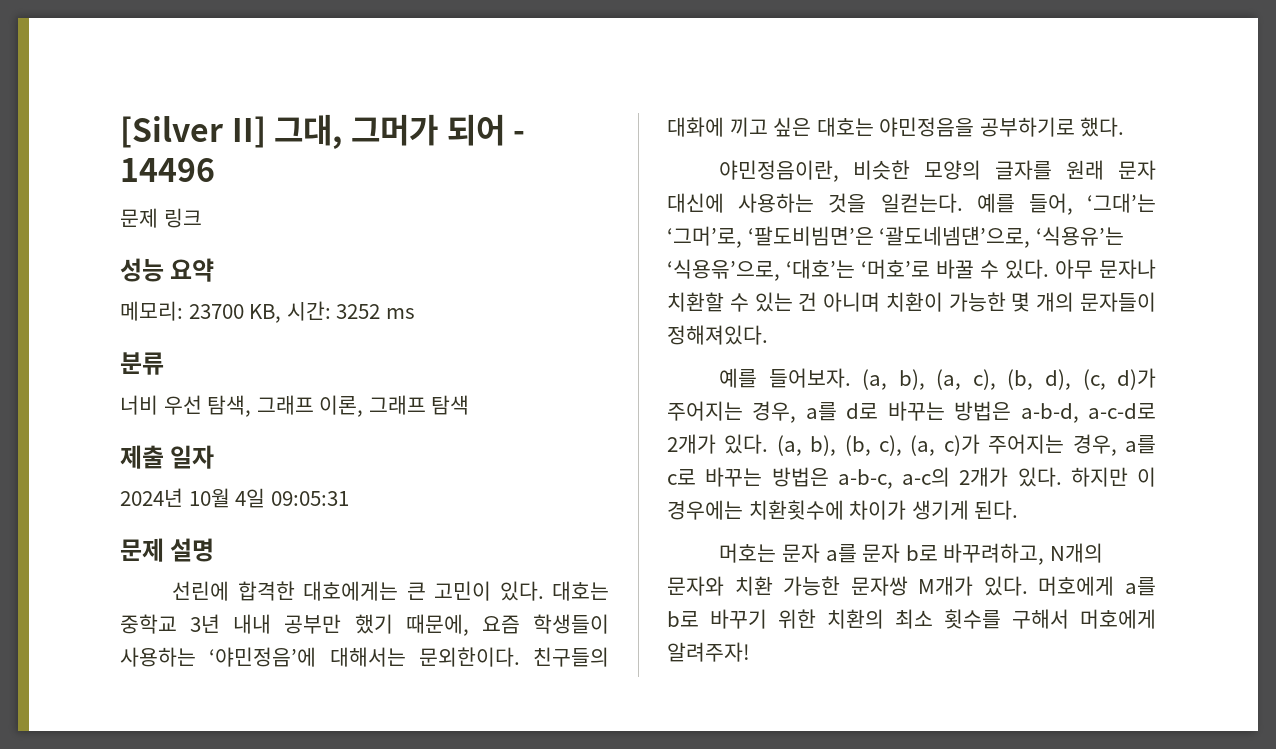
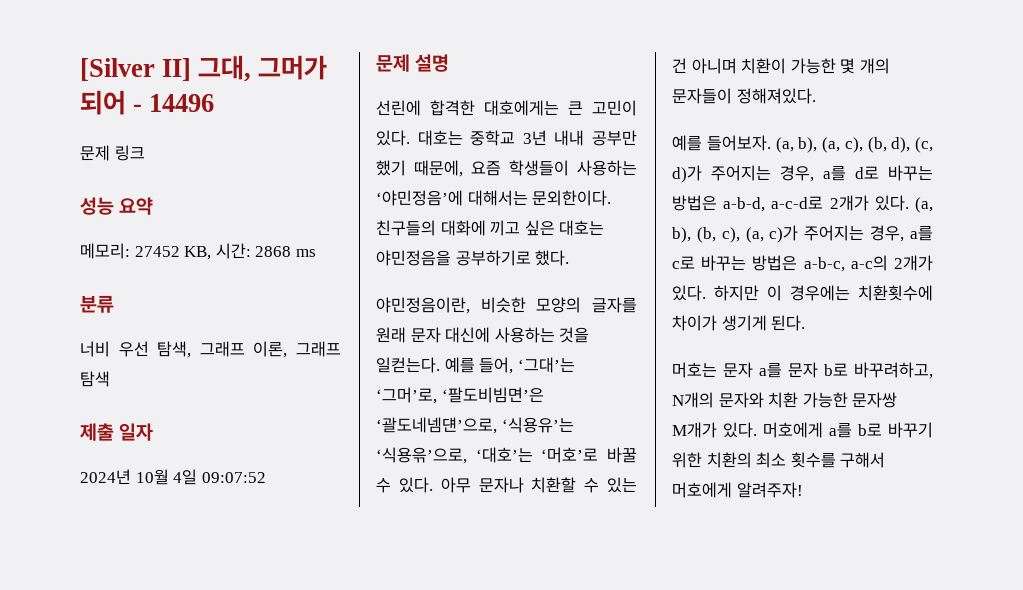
[188,304,244,319] 23700 -> [134,246,180,257] 27452
[336,304,381,319] 3252 -> [255,246,292,257] 2868
[270,491,349,506] 09:05:31 -> [201,472,266,483] 09:07:52

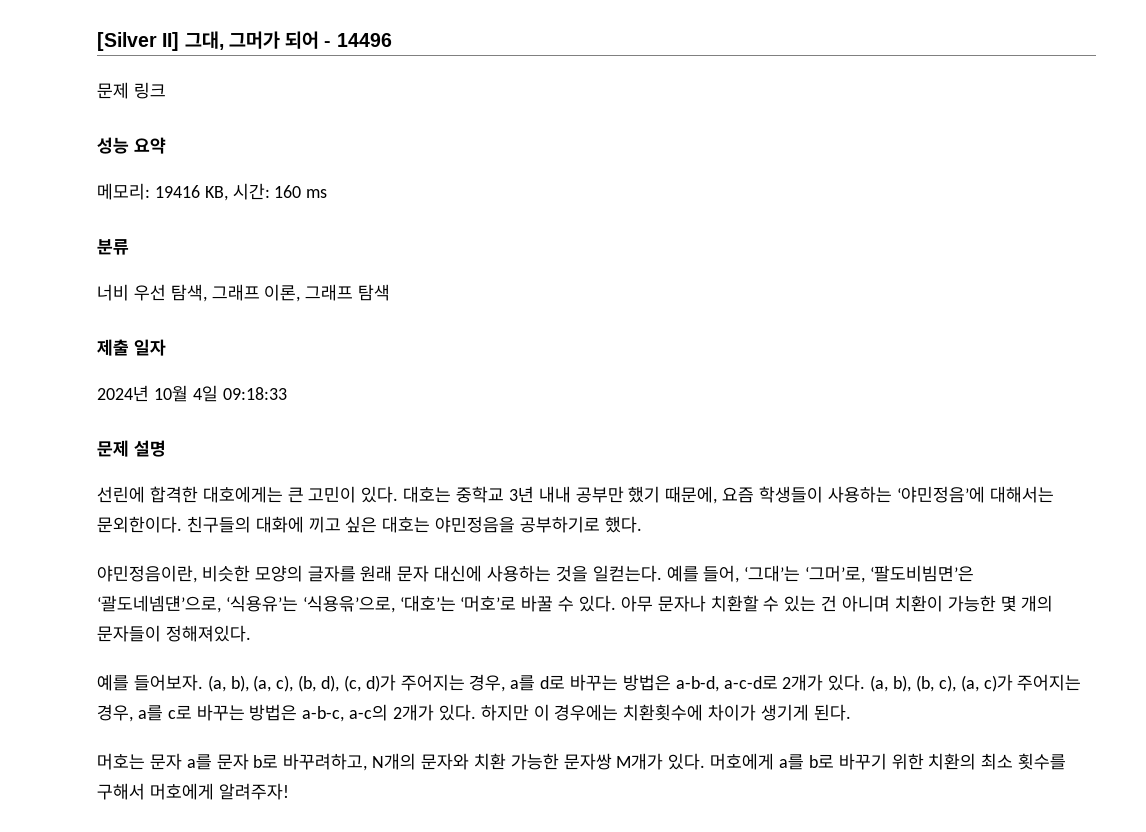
[134,246,180,257] 27452 -> [154,185,200,198] 19416
[255,246,292,257] 2868 -> [274,185,302,198] 160
[201,472,266,483] 09:07:52 -> [222,387,287,400] 09:18:33

